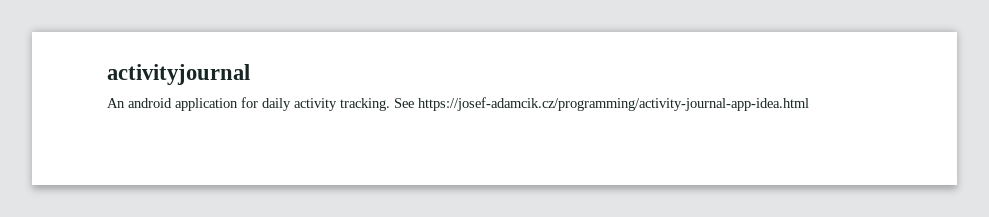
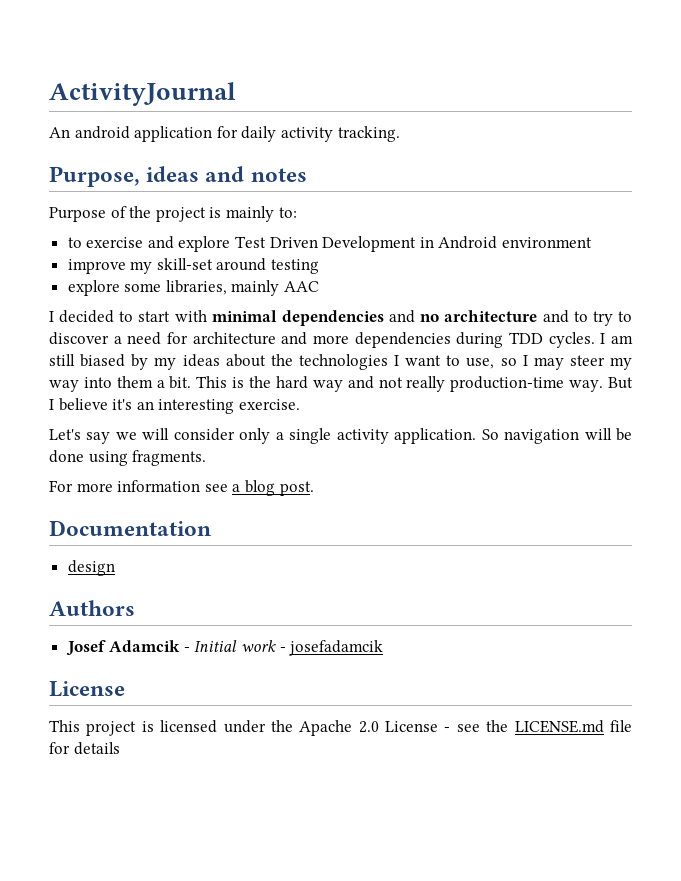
[107,64,250,85] activityjournal -> [49,82,236,106] ActivityJournal
[394,97,809,111] See https://josef-adamcik.cz/programming/activity-journal-app-idea.html -> [49,166,307,187] [49,206,297,222] [67,236,593,252] [67,258,320,274] [67,280,320,296] [49,310,632,326] [49,332,633,348] [49,354,632,370] [49,376,633,392] [49,398,300,414] [49,428,632,444] [49,450,207,466] [49,480,314,496] [49,520,211,536] [67,560,115,576] [49,600,135,616] [65,640,384,656] [49,681,125,697] [49,720,632,736] [49,742,120,755] // Purpose, ideas and notes // Purpose of the project is mainly to: // to exercise and explore Test Driven Development in Android environment // improve my skill-set around testing // explore some libraries, mainly AAC // I decided to start with minimal dependencies and no architecture and to try to discover a need for architecture and more dependencies during TDD cycles. I am still biased by my ideas about the technologies I want to use, so I may steer my way into them a bit. This is the hard way and not really production-time way. But I believe it's an interesting exercise. // Let's say we will consider only a single activity application. So navigation will be done using fragments. // For more information see a blog post. // Documentation // design // Authors // Josef Adamcik - Initial work - josefadamcik // License // This project is licensed under the Apache 2.0 License - see the LICENSE.md file for details

